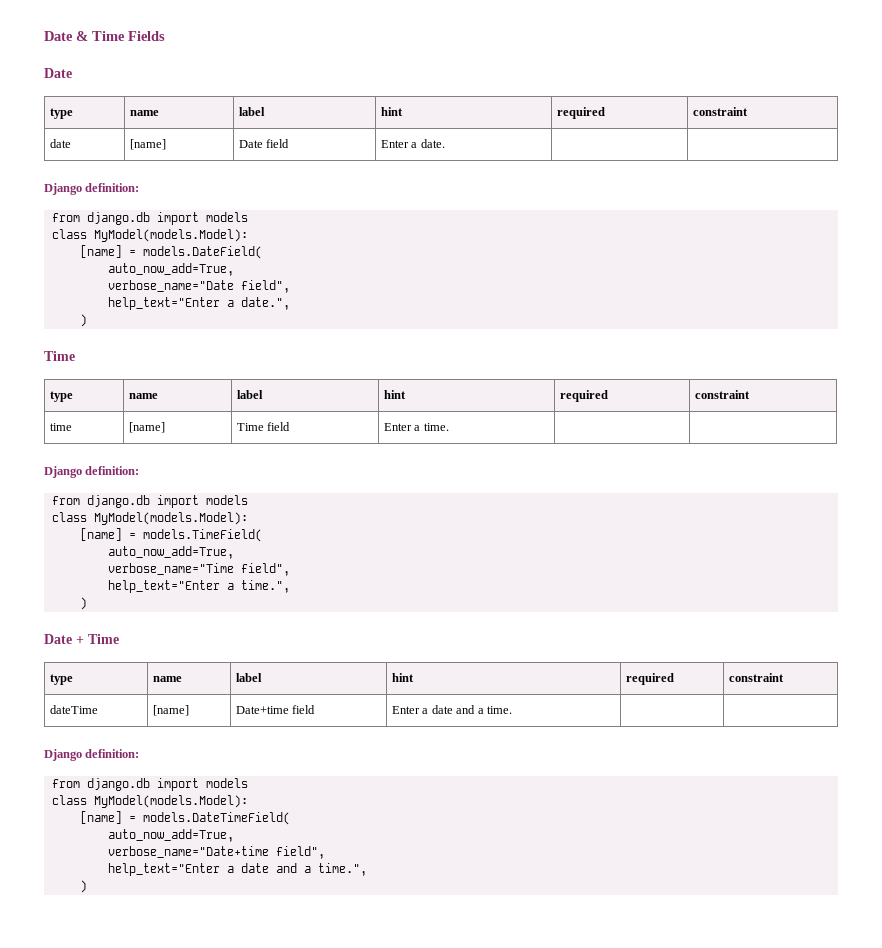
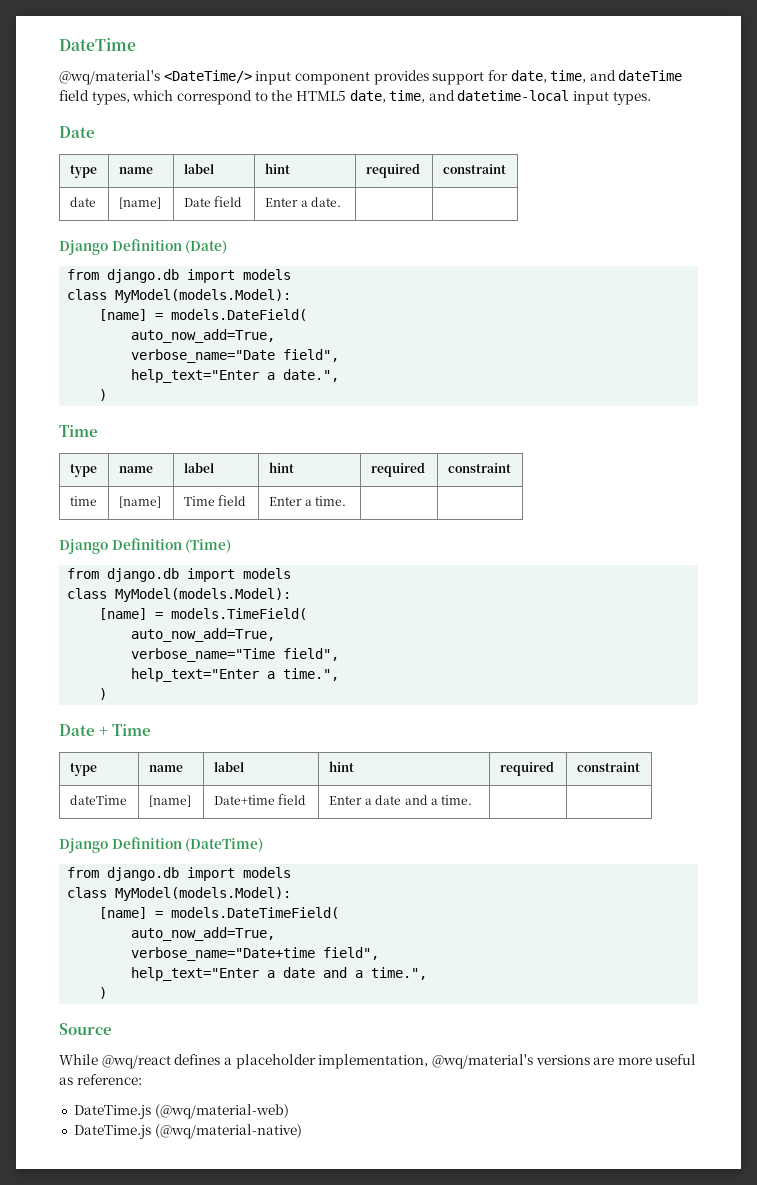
[44,31,165,41] Date & Time Fields -> [59,38,136,51] [59,70,683,85] [59,90,651,105] DateTime // @wq/material's <DateTime/> input component provides support for date, time, and dateTime field types, which correspond to the HTML5 date, time, and datetime-local input types.
[85,183,140,192] definition: -> [111,239,228,254] Definition (Date)
[85,466,140,475] definition: -> [111,538,232,553] Definition (Time)
[85,749,140,758] definition: -> [111,837,264,852] Definition (DateTime)
(87, 886) none -> [59,1023,112,1035] [59,1054,697,1069] [59,1074,142,1085] [73,1104,289,1119] [73,1124,302,1139] // Source // While @wq/react defines a placeholder implementation, @wq/material's versions are more useful as reference: // DateTime.js (@wq/material-web) // DateTime.js (@wq/material-native)

